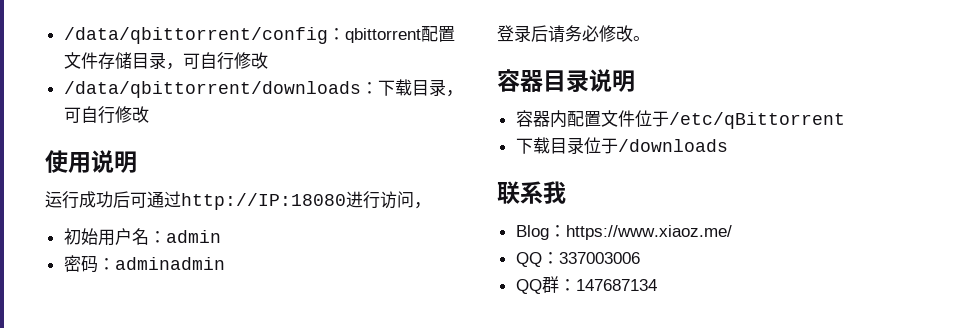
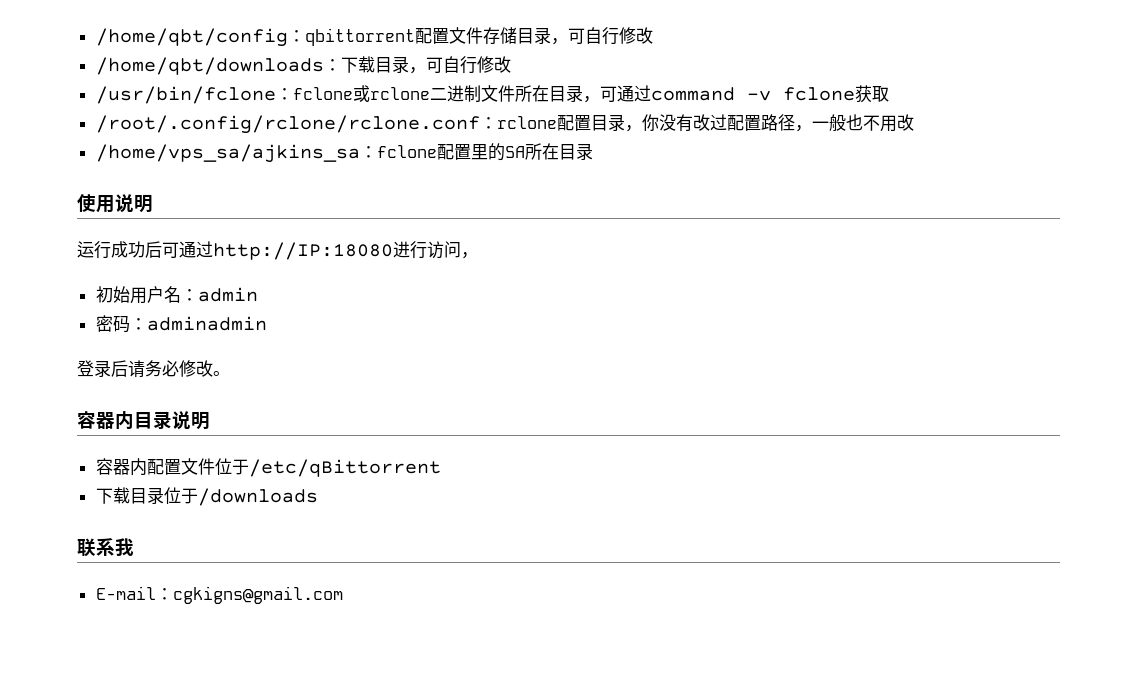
[63,27,328,44] /data/qbittorrent/config -> [95,28,288,47] /home/qbt/config
[63,81,361,98] /data/qbittorrent/downloads -> [95,57,324,75] /home/qbt/downloads
(149, 114) none -> [95,85,889,104] [95,114,914,134] [95,143,593,163] // /usr/bin/fclone：fclone或rclone二进制文件所在目录，可通过command -v fclone获取 // /root/.config/rclone/rclone.conf：rclone配置目录，你没有改过配置路径，一般也不用改 // /home/vps_sa/ajkins_sa：fclone配置里的SA所在目录
(543, 81) none -> [115,411,134,430] 内
[515,225,732,240] [515,252,640,267] [515,276,657,294] Blog：https://www.xiaoz.me/ // QQ：337003006 // QQ群：147687134 -> [95,586,343,604] E-mail：cgkigns@gmail.com

